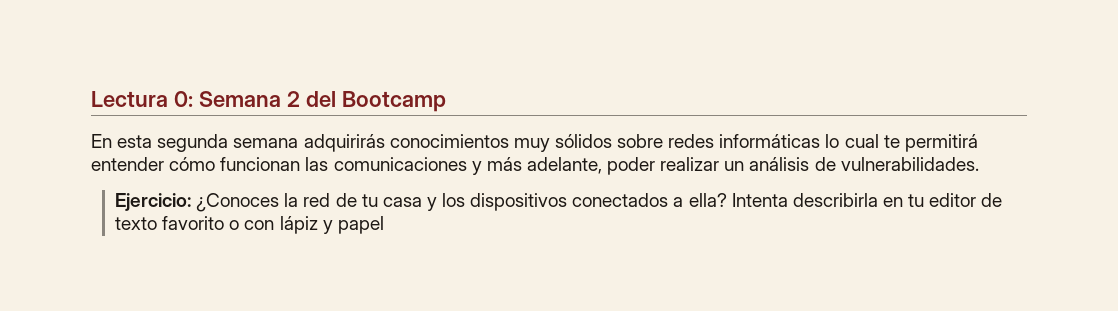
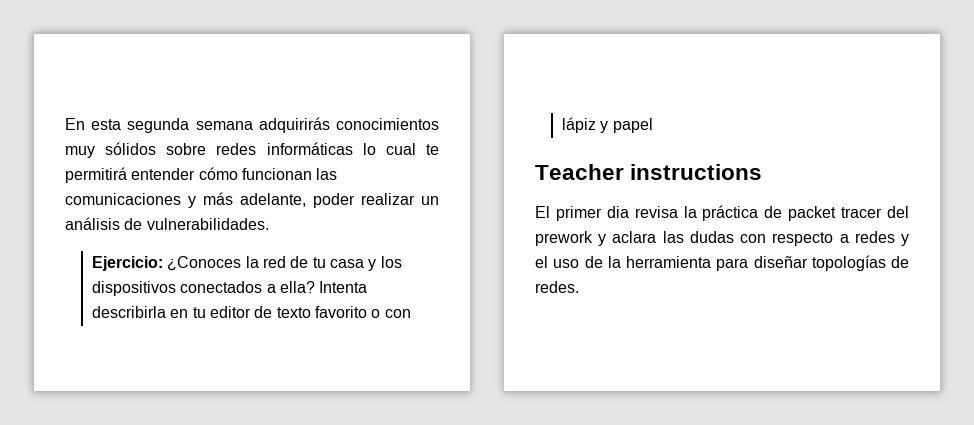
[91,91,446,112] Lectura 0: Semana 2 del Bootcamp // -> (65, 124) none
(384, 225) none -> [535,164,763,180] [535,205,909,221] [535,231,909,246] [535,255,909,271] [535,281,579,293] // Teacher instructions // El primer dia revisa la práctica de packet tracer del prework y aclara las dudas con respecto a redes y el uso de la herramienta para diseñar topologías de redes.

